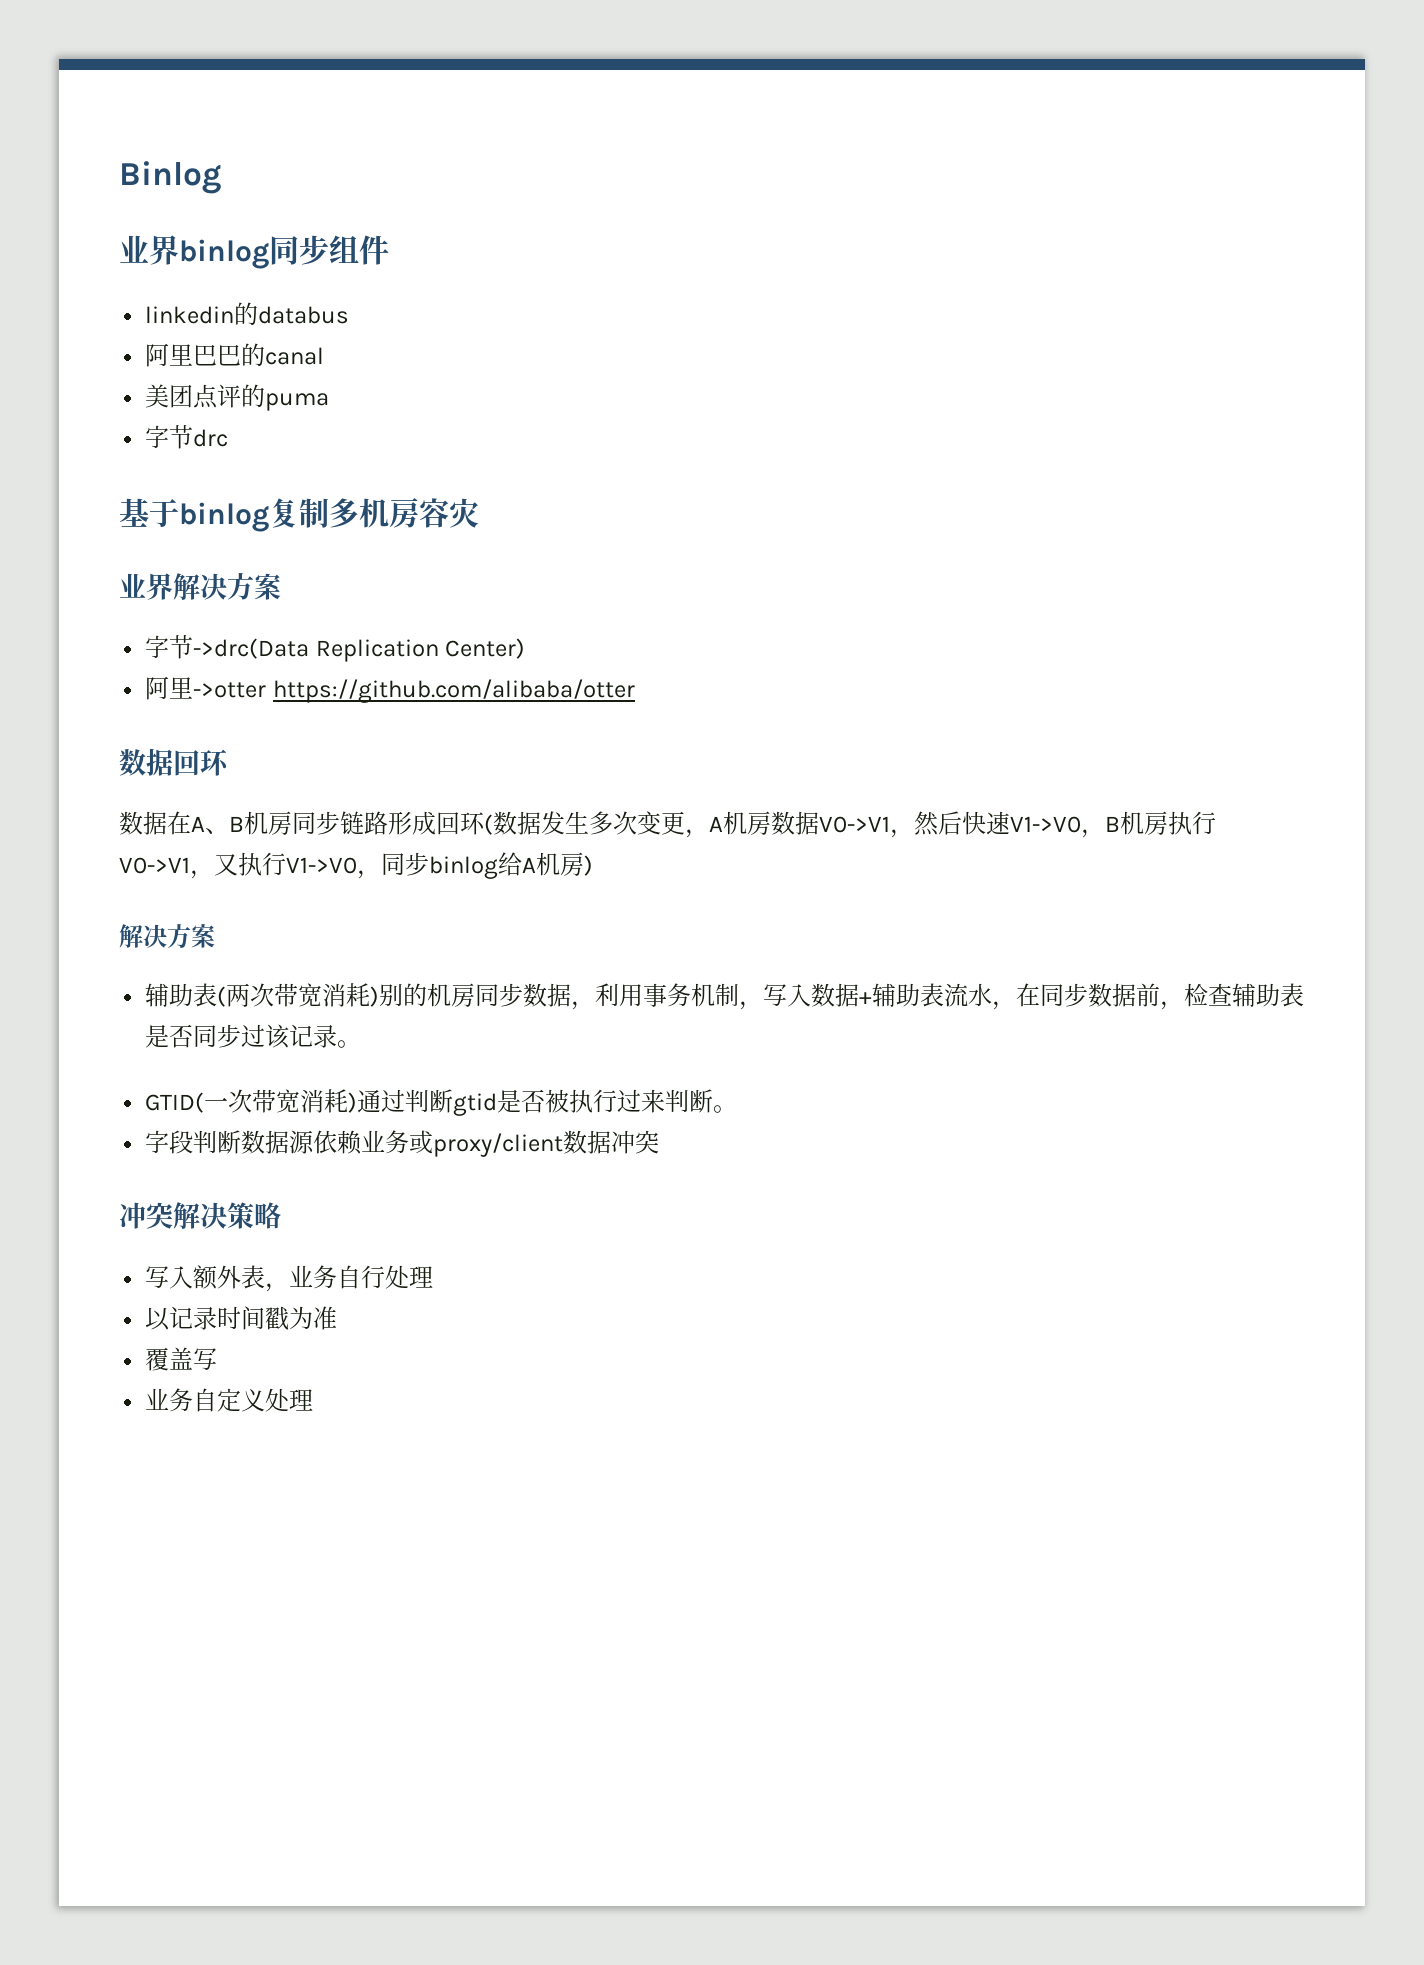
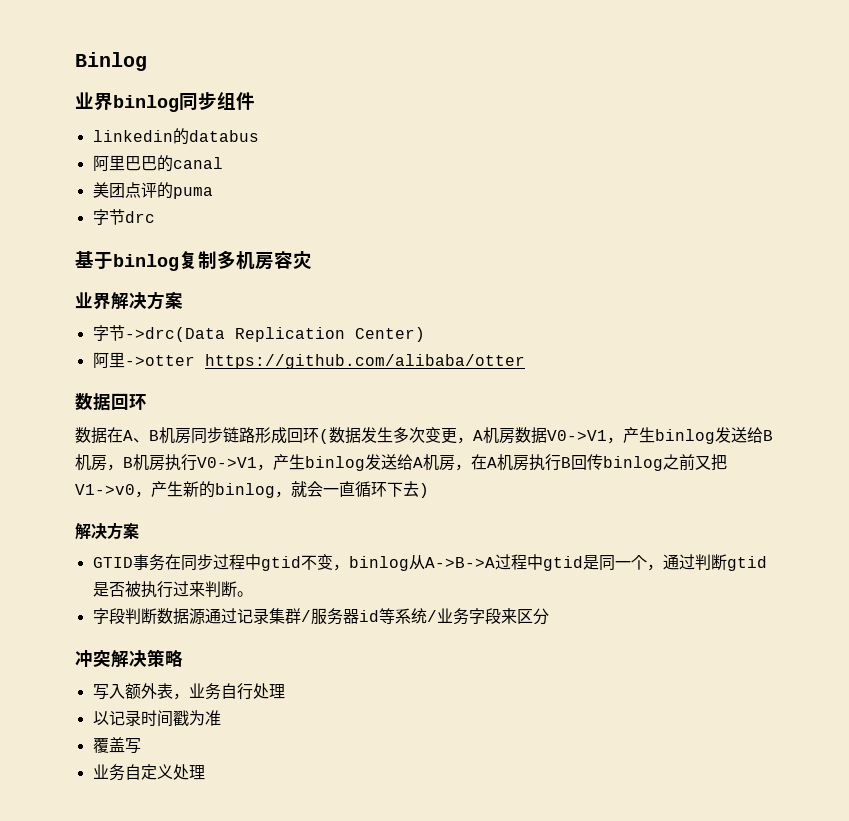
[914,811,1081,836] 然后快速V1->V0 -> [623,427,773,444] [75,454,107,471] 产生binlog发送给B机房
[214,852,593,879] [119,924,215,949] [145,983,1305,1010] [145,1024,362,1049] [145,1089,358,1113] 又执行V1->V0，同步binlog给A机房) // 解决方案 // 辅助表(两次带宽消耗)别的机房同步数据，利用事务机制，写入数据+辅助表流水，在同步数据前，检查辅助表是否同步过该记录。 // GTID(一次带宽消耗) -> [273,454,727,471] [75,481,429,498] [75,522,139,540] [92,554,663,571] 产生binlog发送给A机房，在A机房执行B回传binlog之前又把V1->v0，产生新的binlog，就会一直循环下去) // 解决方案 // GTID事务在同步过程中gtid不变，binlog从A->B->A过程中gtid是同一个，
[313,1130,660,1157] 依赖业务或proxy/client数据冲突 -> [204,608,549,625] 通过记录集群/服务器id等系统/业务字段来区分

